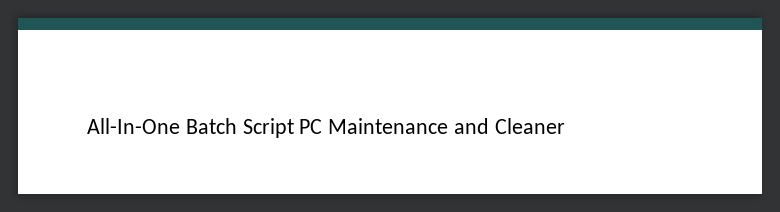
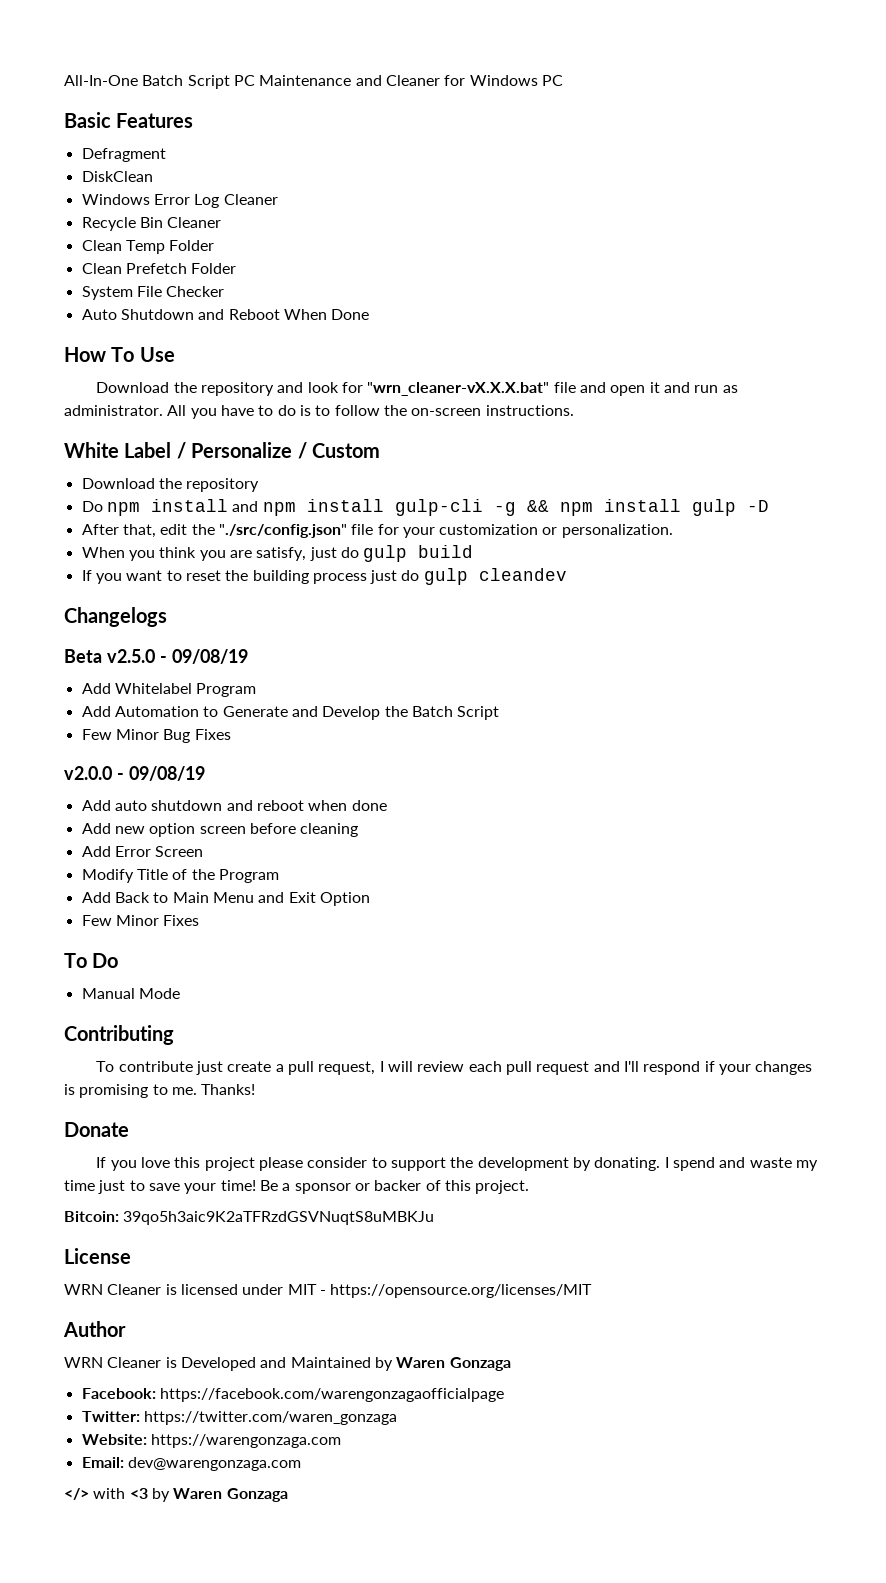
(565, 126) none -> [444,75,563,86] [64,112,194,128] [81,148,166,162] [81,171,153,182] [81,194,278,208] [81,217,222,231] [81,240,215,254] [81,263,237,274] [81,286,225,300] [81,309,370,320] [64,347,175,362] [96,382,738,396] [64,405,574,419] [64,442,380,459] [81,478,260,492] [81,499,769,516] [81,524,673,538] [81,545,474,562] [81,568,567,585] [64,607,167,627] [64,649,248,664] [81,683,257,697] [81,706,500,720] [81,729,231,743] [64,766,205,781] [81,800,387,811] [81,823,359,837] [81,846,204,857] [81,869,279,883] [81,892,370,906] [81,915,200,926] [64,953,119,968] [81,988,180,999] [64,1025,174,1045] [96,1061,813,1075] [64,1084,256,1098] [64,1122,129,1137] [96,1157,818,1171] [64,1180,530,1194] [64,1211,435,1225] [64,1248,131,1264] [64,1284,593,1298] [63,1321,126,1337] [64,1357,511,1371] [81,1388,504,1402] [81,1411,397,1425] [81,1434,341,1448] [81,1457,301,1471] [64,1488,288,1502] for Windows PC // Basic Features // Defragment // DiskClean // Windows Error Log Cleaner // Recycle Bin Cleaner // Clean Temp Folder // Clean Prefetch Folder // System File Checker // Auto Shutdown and Reboot When Done // How To Use // Download the repository and look for "wrn_cleaner-vX.X.X.bat" file and open it and run as administrator. All you have to do is to follow the on-screen instructions. // White Label / Personalize / Custom // Download the repository // Do npm install and npm install gulp-cli -g && npm install gulp -D // After that, edit the "./src/config.json" file for your customization or personalization. // When you think you are satisfy, just do gulp build // If you want to reset the building process just do gulp cleandev // Changelogs // Beta v2.5.0 - 09/08/19 // Add Whitelabel Program // Add Automation to Generate and Develop the Batch Script // Few Minor Bug Fixes // v2.0.0 - 09/08/19 // Add auto shutdown and reboot when done // Add new option screen before cleaning // Add Error Screen // Modify Title of the Program // Add Back to Main Menu and Exit Option // Few Minor Fixes // To Do // Manual Mode // Contributing // To contribute just create a pull request, I will review each pull request and I'll respond if your changes is promising to me. Thanks! // Donate // If you love this project please consider to support the development by donating. I spend and waste my time just to save your time! Be a sponsor or backer of this project. // Bitcoin: 39qo5h3aic9K2aTFRzdGSVNuqtS8uMBKJu // License // WRN Cleaner is licensed under MIT - https://opensource.org/licenses/MIT // Author // WRN Cleaner is Developed and Maintained by Waren Gonzaga // Facebook: https://facebook.com/warengonzagaofficialpage // Twitter: https://twitter.com/waren_gonzaga // Website: https://warengonzaga.com // Email: dev@warengonzaga.com // </> with <3 by Waren Gonzaga

